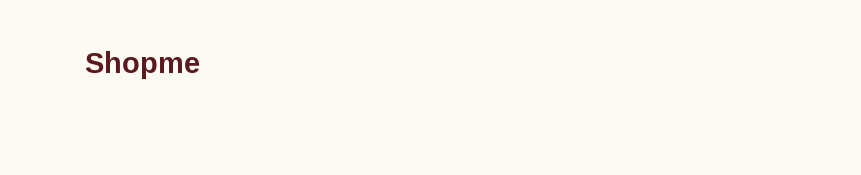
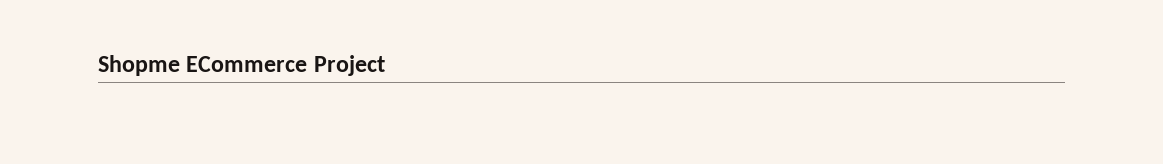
(200, 65) none -> [186,55,385,76] ECommerce Project

